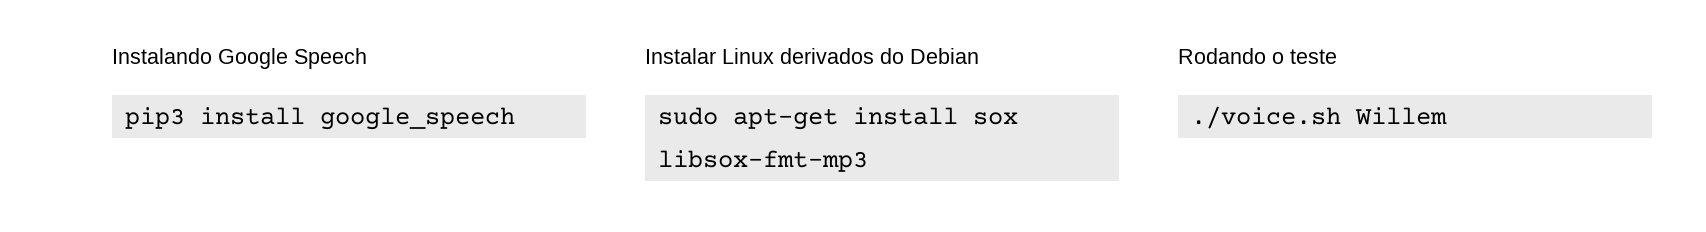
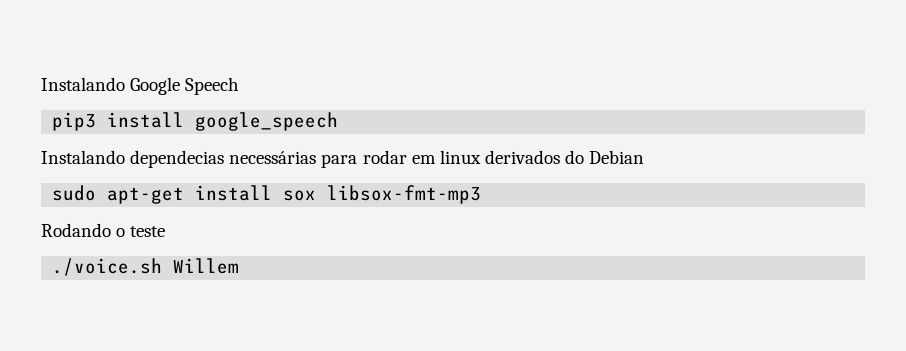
[645,48,774,64] Instalar Linux -> [41,150,481,168] Instalando dependecias necessárias para rodar em linux

